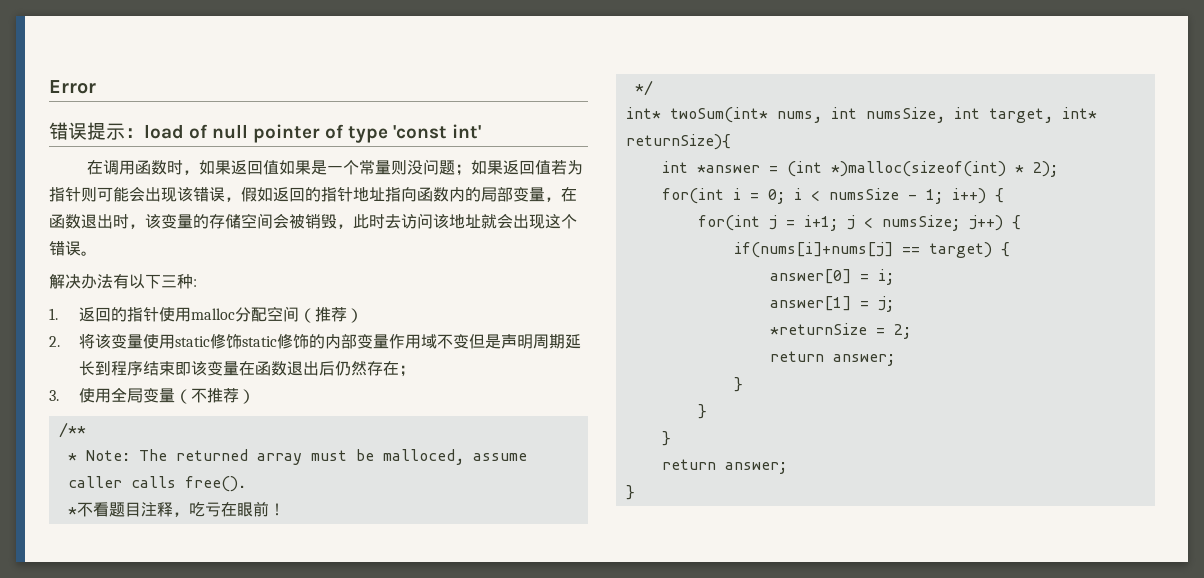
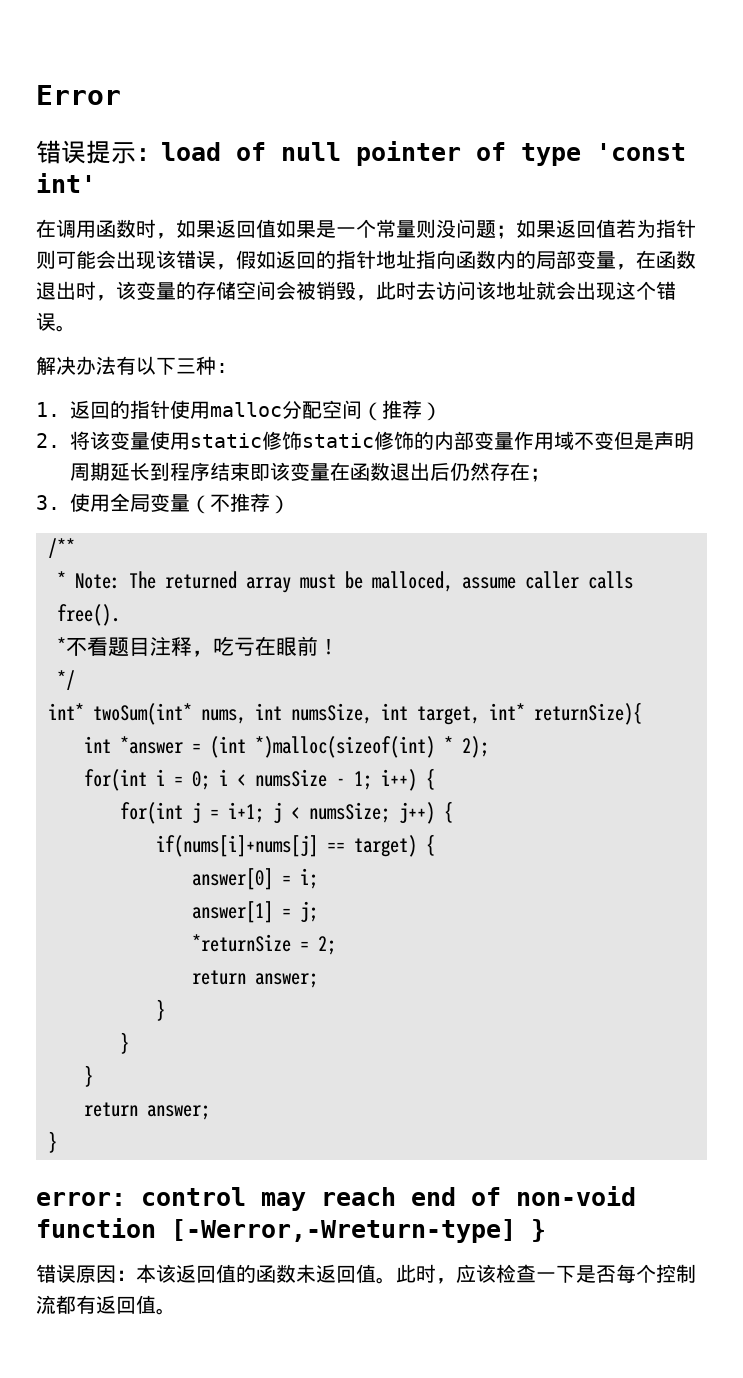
(635, 492) none -> [36,1186,636,1211] [36,1218,546,1243] [36,1264,696,1284] [36,1295,176,1315] // error: control may reach end of non-void function [-Werror,-Wreturn-type] } // 错误原因：本该返回值的函数未返回值。此时，应该检查一下是否每个控制流都有返回值。

